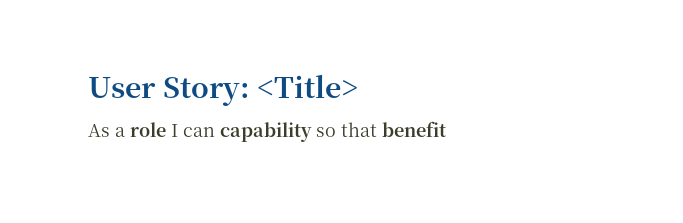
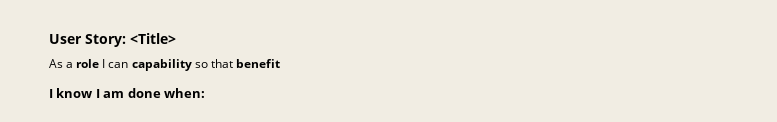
(446, 129) none -> [49,88,205,98] // I know I am done when:

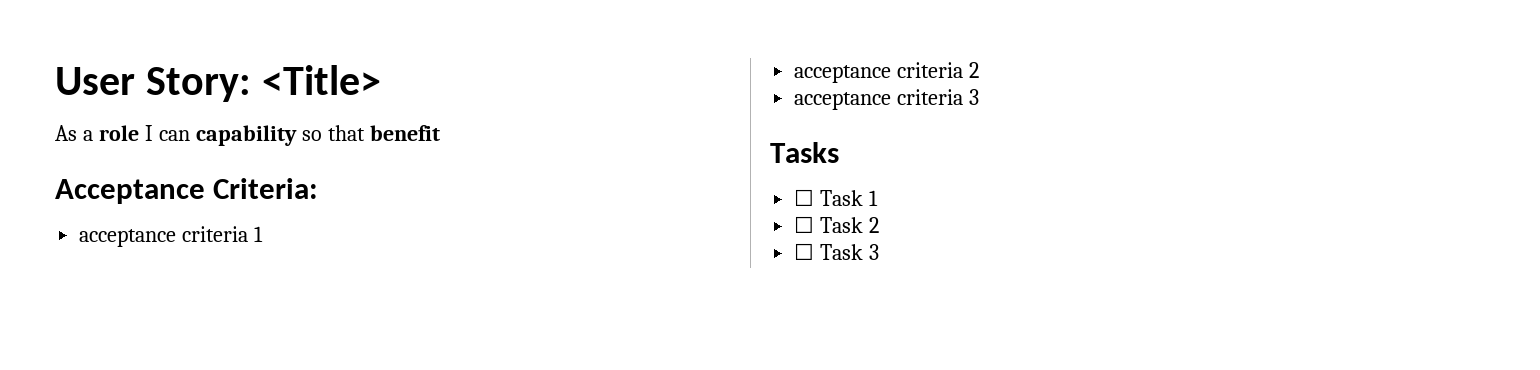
[49,88,205,98] I know I am done when: -> [55,178,319,204] [79,226,264,247] [794,62,980,83] [794,89,980,110] [770,142,839,163] [794,189,879,206] [794,216,880,233] [794,243,880,260] Acceptance Criteria: // acceptance criteria 1 // acceptance criteria 2 // acceptance criteria 3 // Tasks // ☐ Task 1 // ☐ Task 2 // ☐ Task 3

